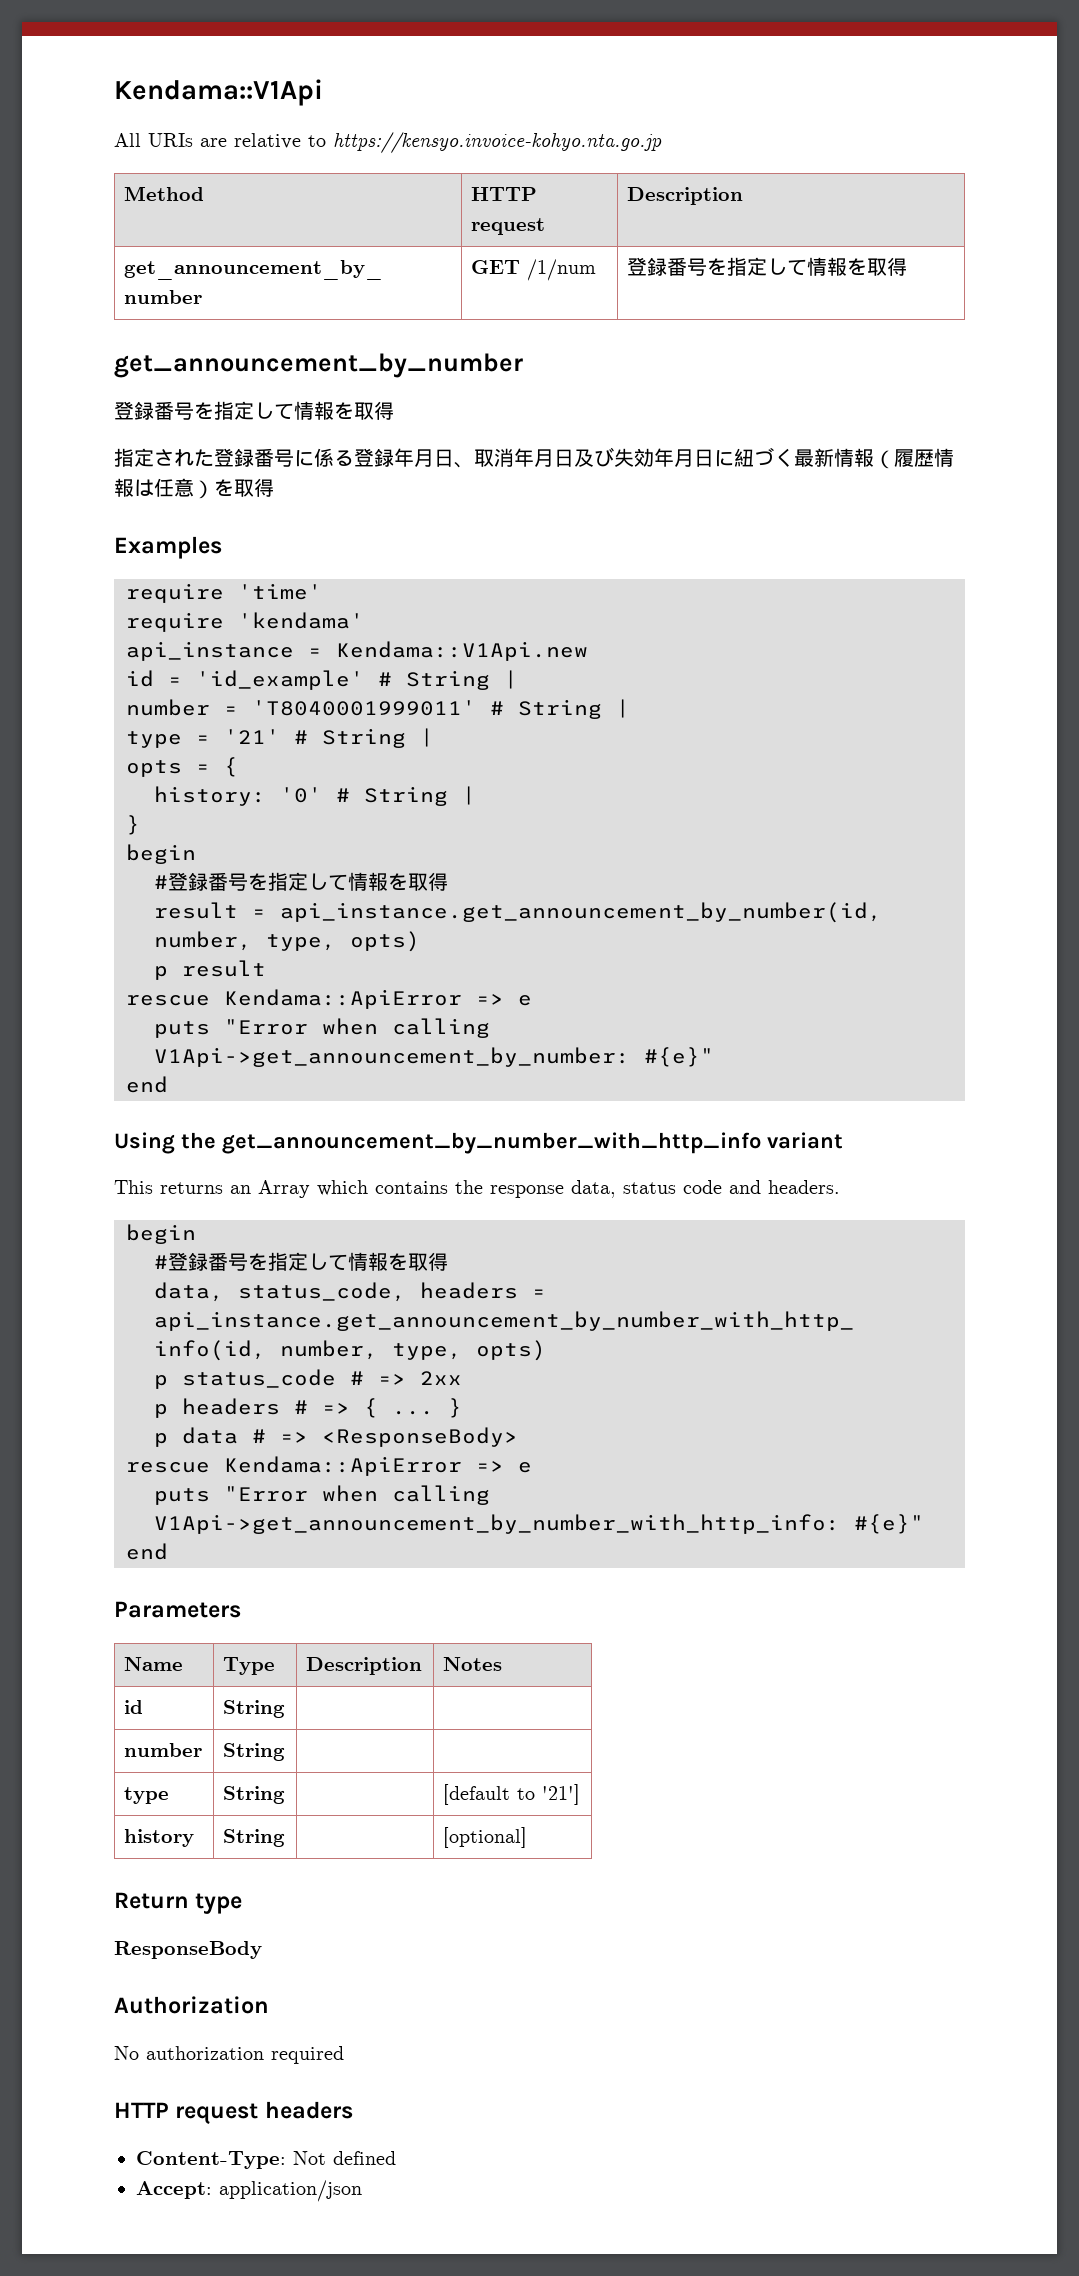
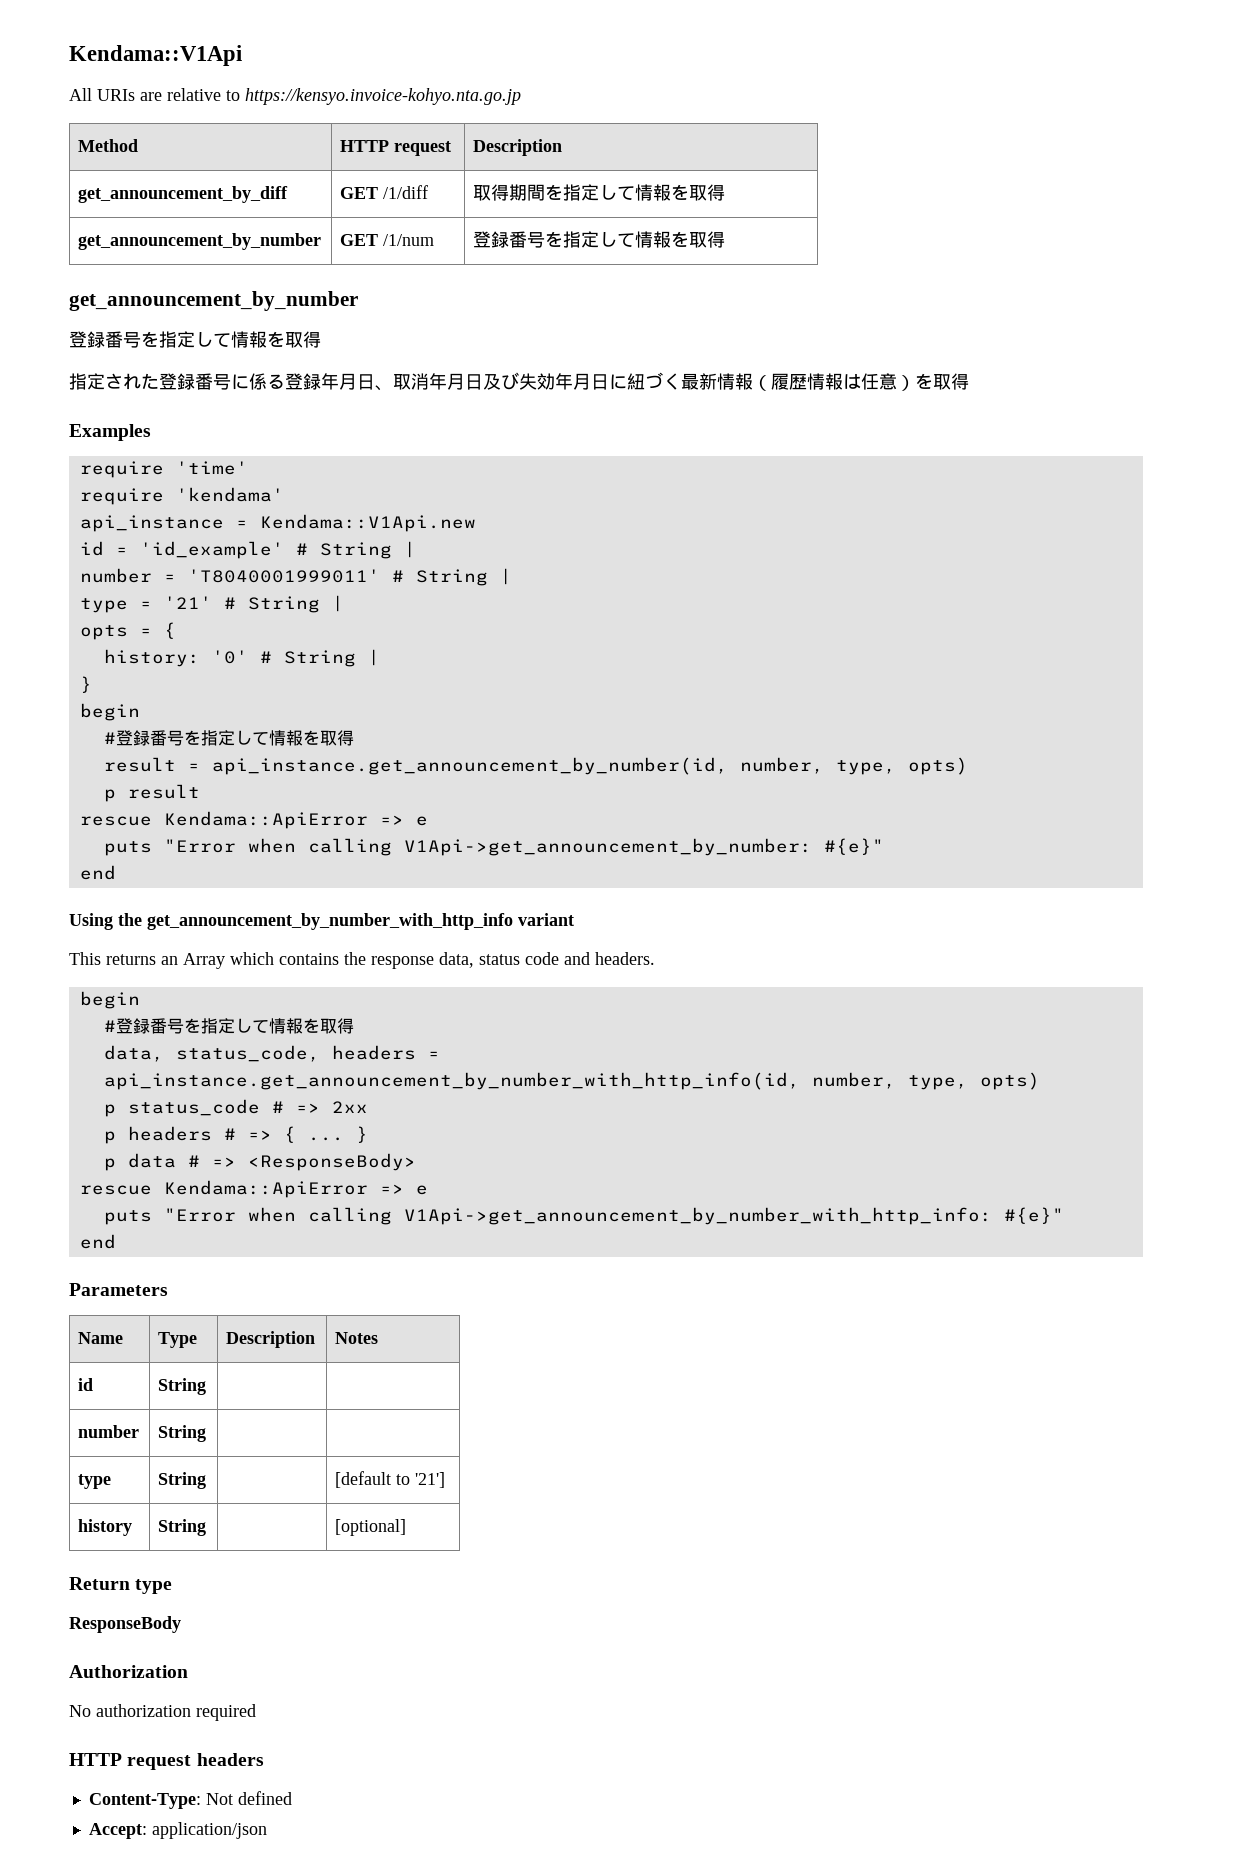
(744, 196) none -> [78,186,289,203] [340,185,429,199] [473,184,726,201] // get_announcement_by_diff | GET /1/diff | 取得期間を指定して情報を取得

